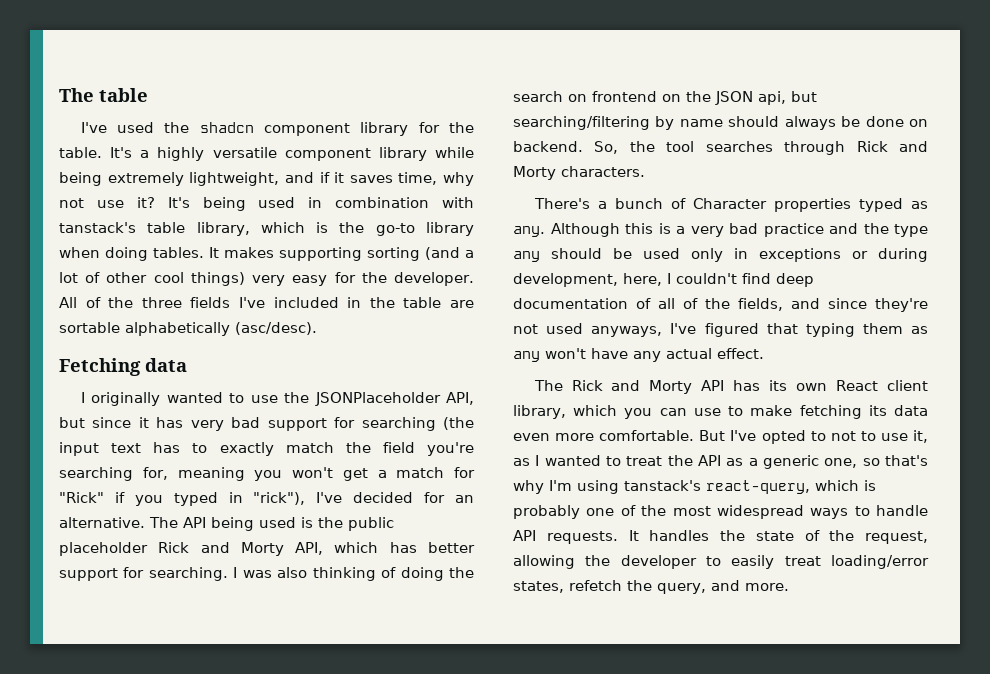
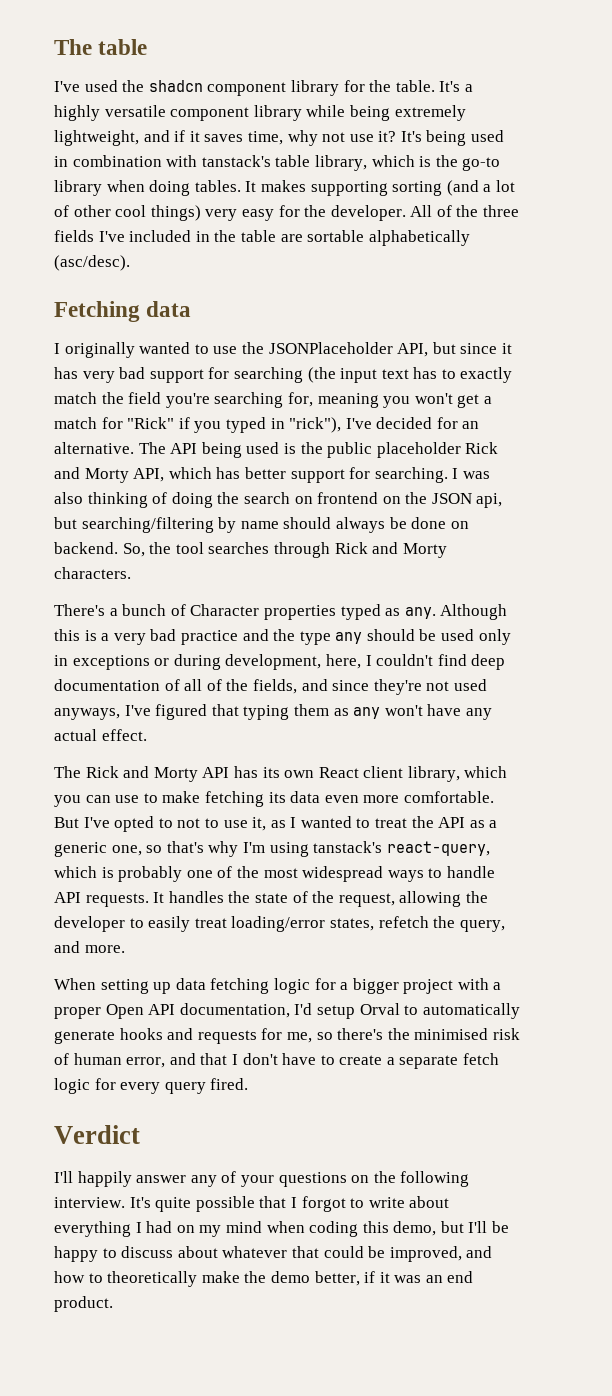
(789, 587) none -> [54,978,502,994] [54,1003,520,1019] [54,1028,520,1044] [54,1053,500,1069] [54,1078,249,1094] [54,1125,140,1144] [54,1171,470,1187] [54,1196,450,1212] [54,1221,510,1237] [54,1246,493,1262] [54,1271,474,1287] [54,1296,113,1312] // When setting up data fetching logic for a bigger project with a proper Open API documentation, I'd setup Orval to automatically generate hooks and requests for me, so there's the minimised risk of human error, and that I don't have to create a separate fetch logic for every query fired. // Verdict // I'll happily answer any of your questions on the following interview. It's quite possible that I forgot to write about everything I had on my mind when coding this demo, but I'll be happy to discuss about whatever that could be improved, and how to theoretically make the demo better, if it was an end product.

